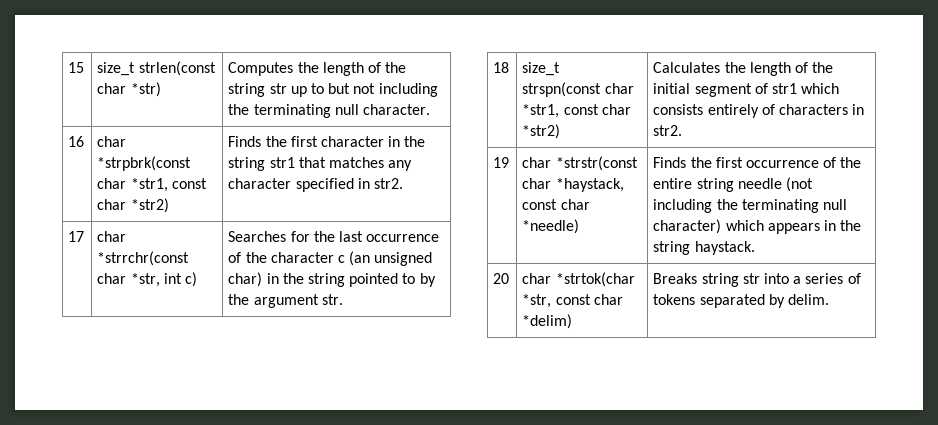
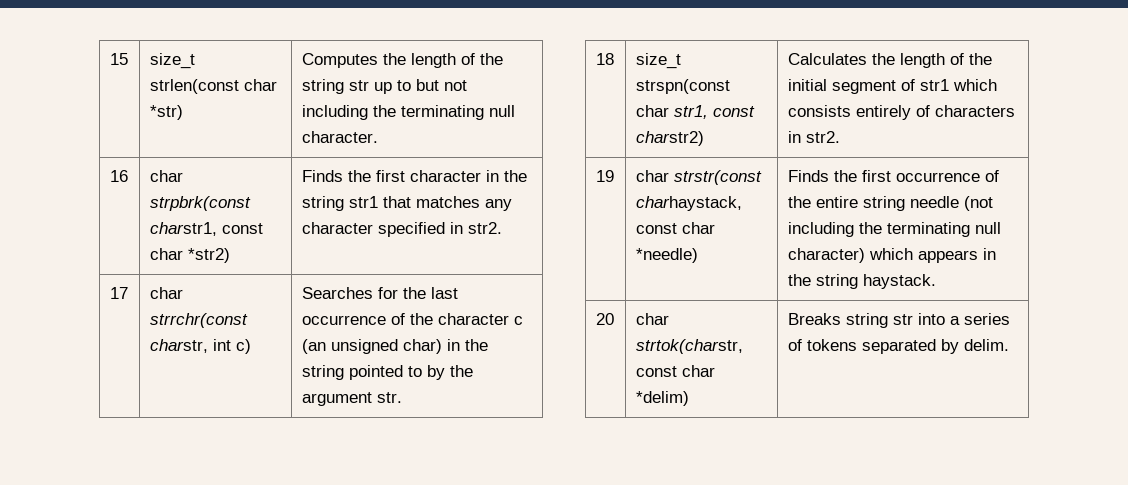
[97,156,192,171] [97,178,168,192] *strpbrk(const char *str1, -> [149,196,251,211] [149,222,217,236] strpbrk(const charstr1,
[97,251,190,266] [97,273,160,287] *strrchr(const char *str, -> [149,313,248,328] [149,339,208,353] strrchr(const charstr,
[522,104,631,118] [522,124,561,139] *str1, const char *str2) -> [673,105,755,119] [635,131,704,146] str1, const charstr2)
[555,156,638,171] [522,178,624,192] *strstr(const char *haystack, -> [673,170,762,185] [635,196,742,211] strstr(const charhaystack,
[555,272,635,287] [522,294,552,308] *strtok(char *str, -> [635,339,743,354] strtok(charstr,

